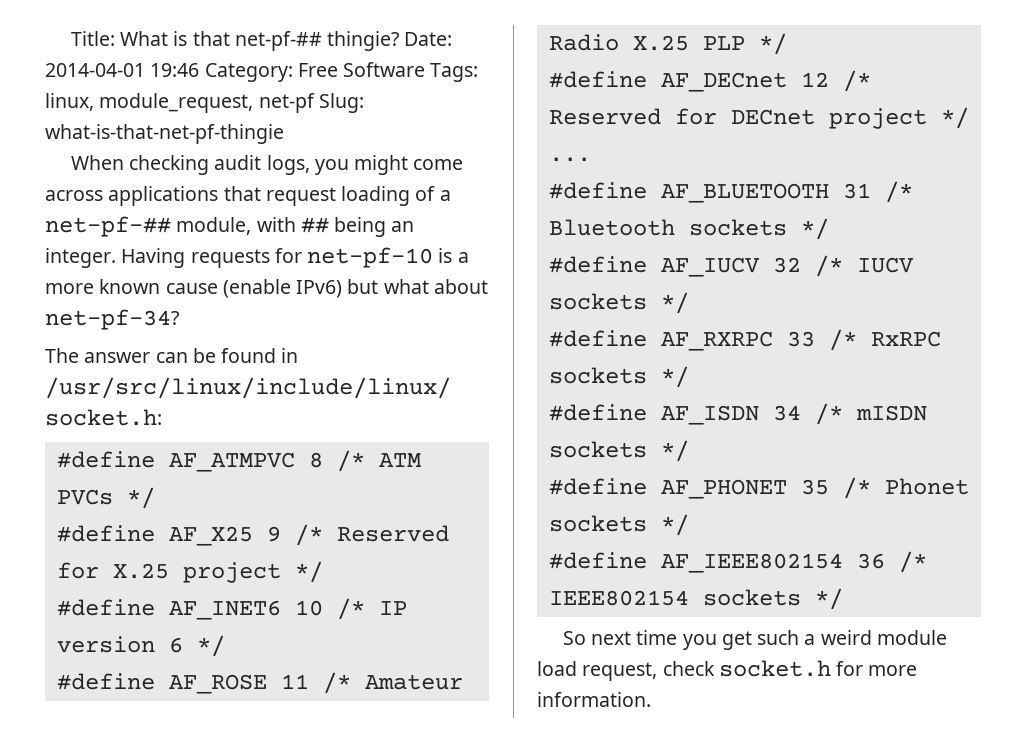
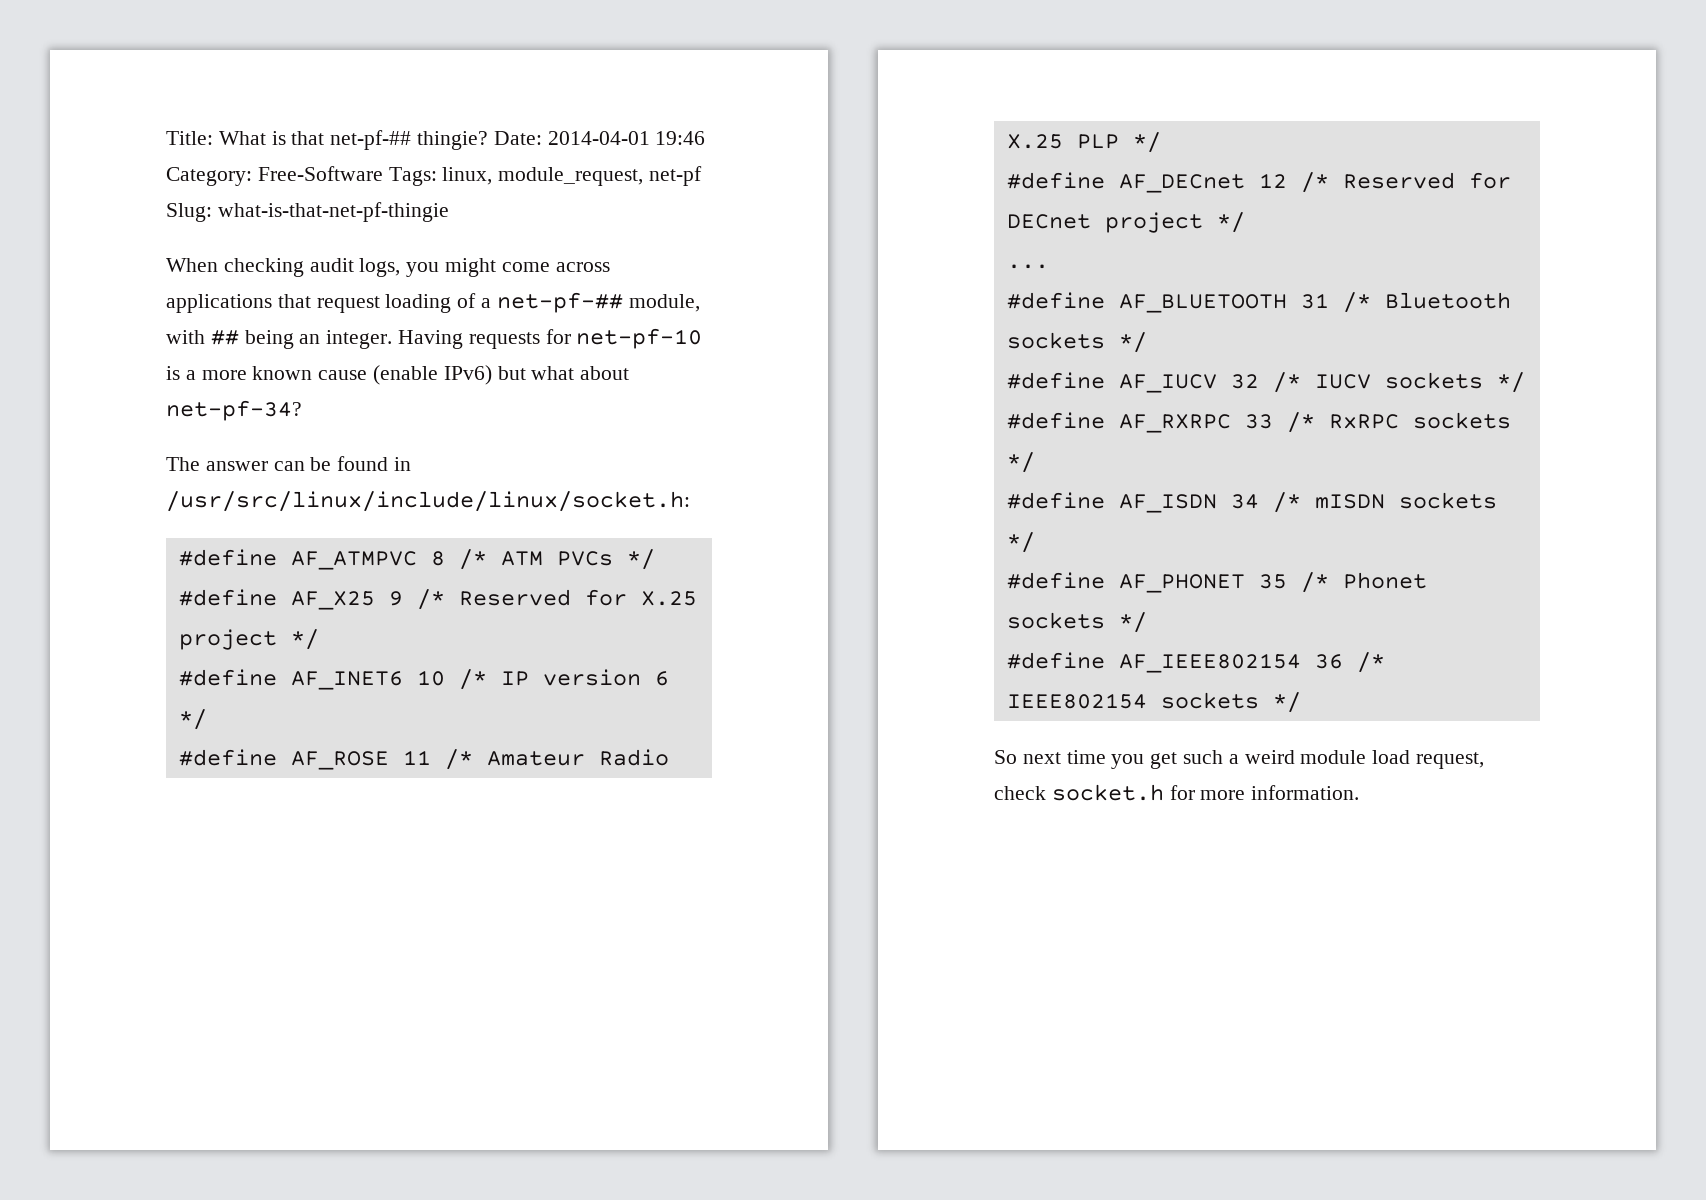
[297,62,426,77] Free Software -> [257,166,383,181] Free-Software

